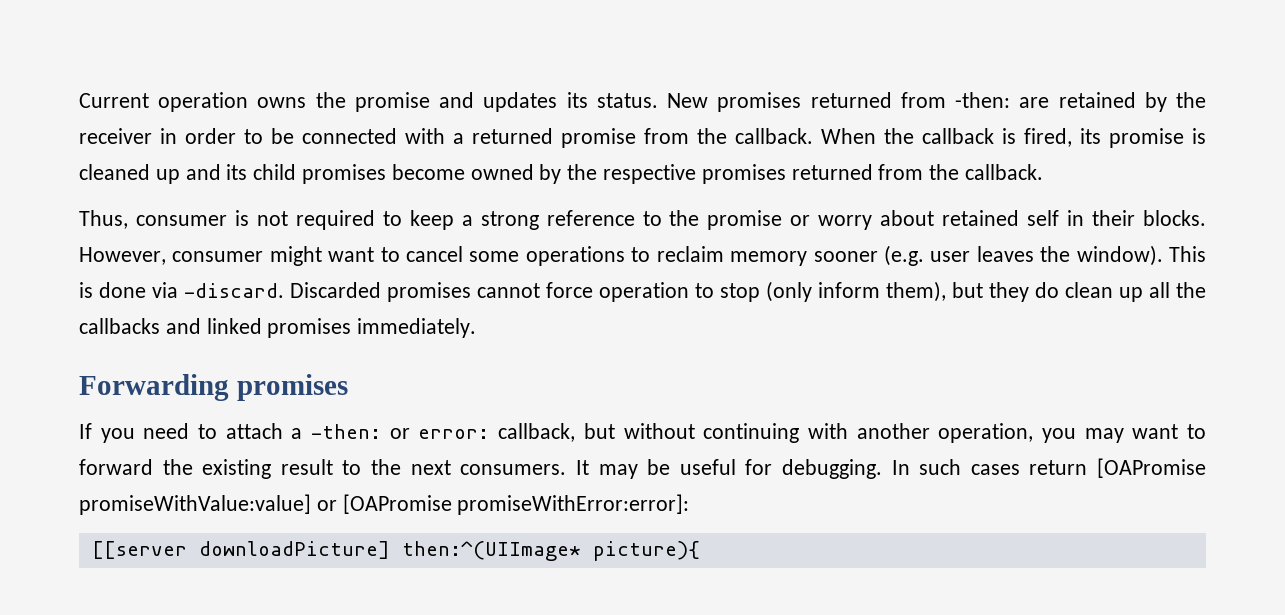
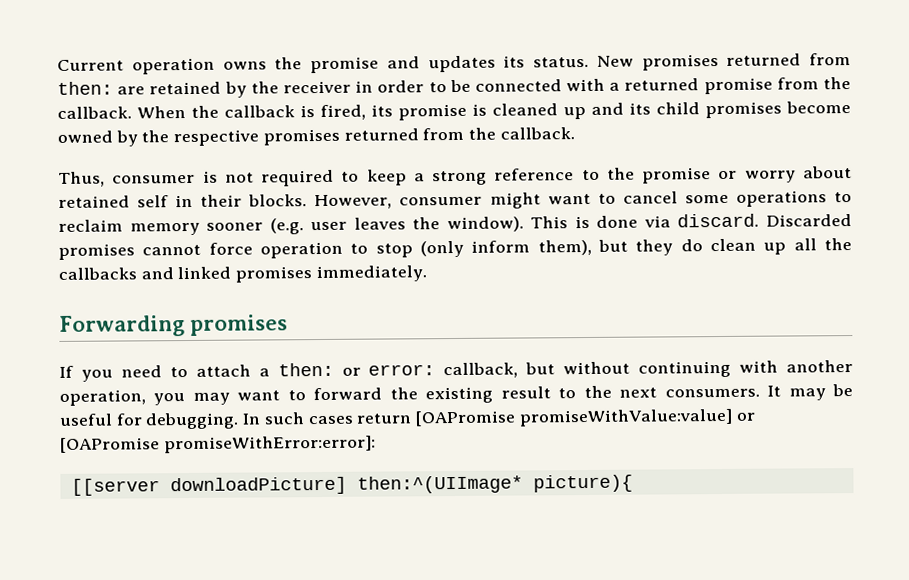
[955,92,1011,108] -then: -> [57,81,113,95] then:
[184,283,284,298] -discard. -> [677,213,760,228] discard.
[311,424,382,439] -then: -> [277,362,334,377] then:

